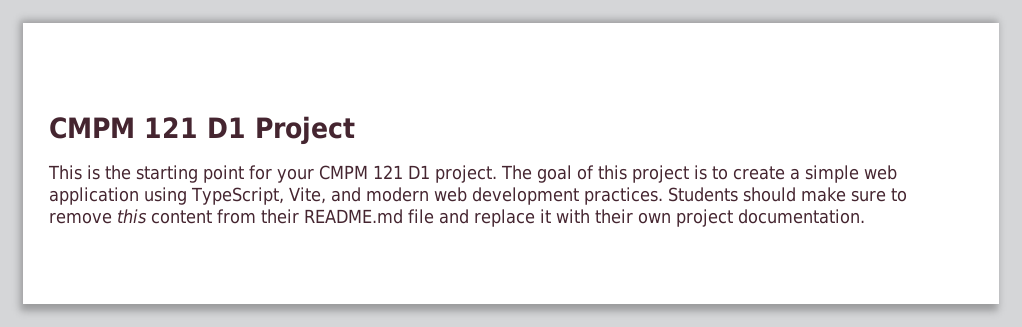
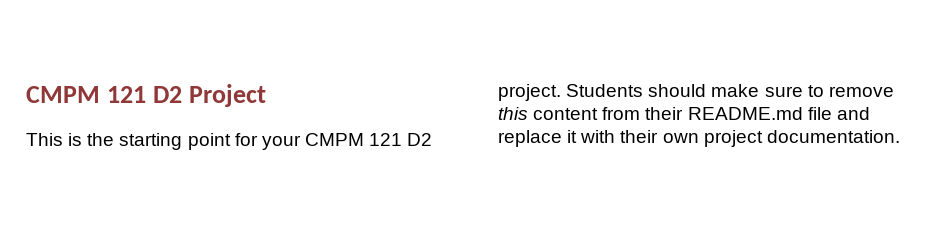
[49,117,246,139] CMPM 121 D1 -> [26,86,182,103] CMPM 121 D2
[408,165,897,183] [49,187,663,205] D1 project. The goal of this project is to create a simple web application using TypeScript, Vite, and modern web development practices. -> [407,133,433,146] [498,84,561,101] D2 project.

